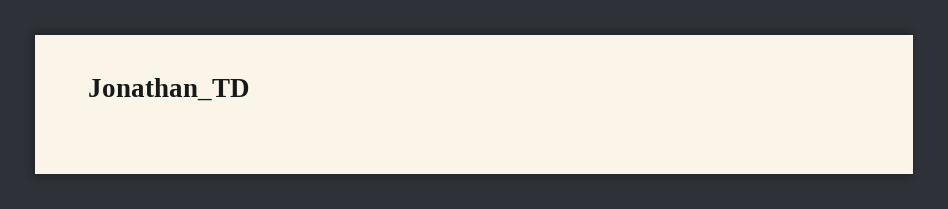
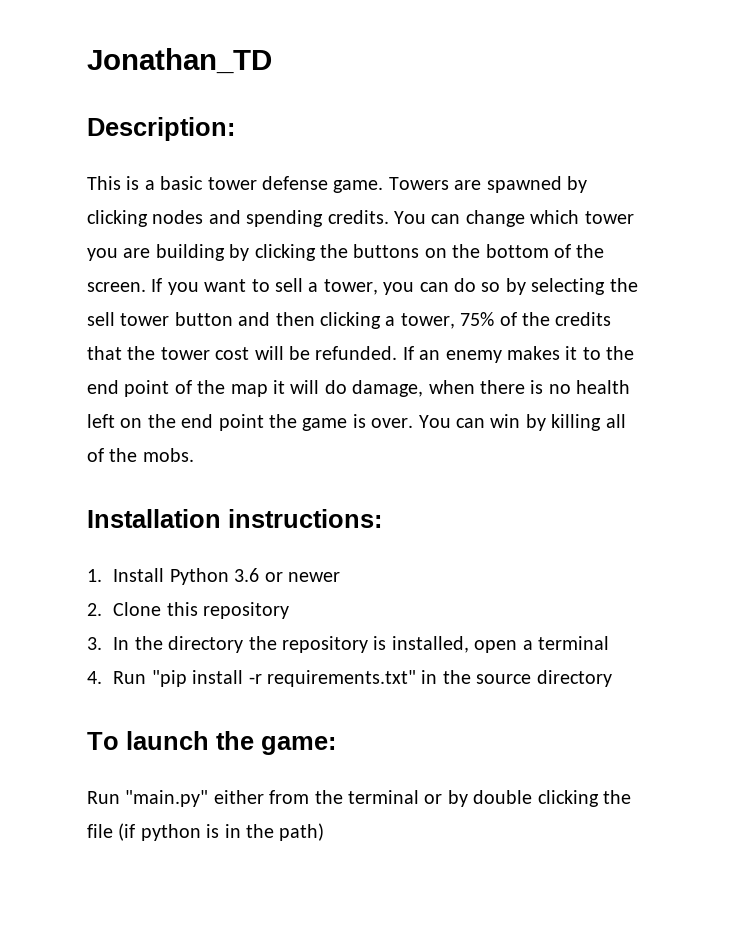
(250, 89) none -> [87,117,235,141] [87,176,587,193] [87,210,634,227] [87,244,605,261] [87,278,638,295] [87,312,612,329] [87,346,635,363] [87,380,631,397] [87,414,626,431] [87,448,194,462] [87,509,382,528] [87,568,340,585] [87,602,290,619] [87,636,609,653] [87,670,612,687] [87,731,336,755] [87,790,631,807] [87,823,325,841] // Description: // This is a basic tower defense game. Towers are spawned by clicking nodes and spending credits. You can change which tower you are building by clicking the buttons on the bottom of the screen. If you want to sell a tower, you can do so by selecting the sell tower button and then clicking a tower, 75% of the credits that the tower cost will be refunded. If an enemy makes it to the end point of the map it will do damage, when there is no health left on the end point the game is over. You can win by killing all of the mobs. // Installation instructions: // 1. Install Python 3.6 or newer // 2. Clone this repository // 3. In the directory the repository is installed, open a terminal // 4. Run "pip install -r requirements.txt" in the source directory // To launch the game: // Run "main.py" either from the terminal or by double clicking the file (if python is in the path)

